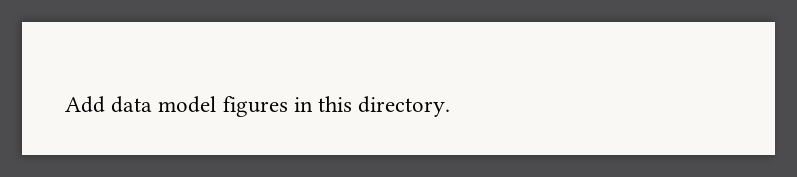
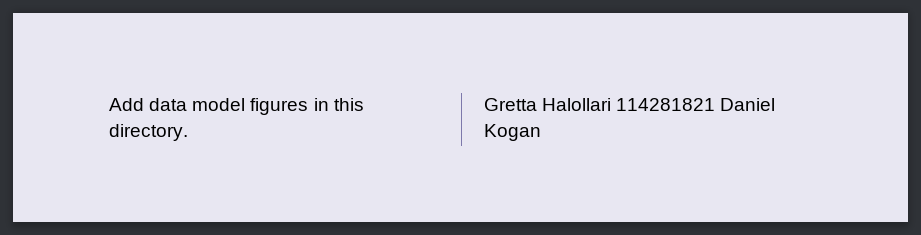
(451, 106) none -> [484,98,776,111] [484,124,541,141] // Gretta Halollari 114281821 Daniel Kogan

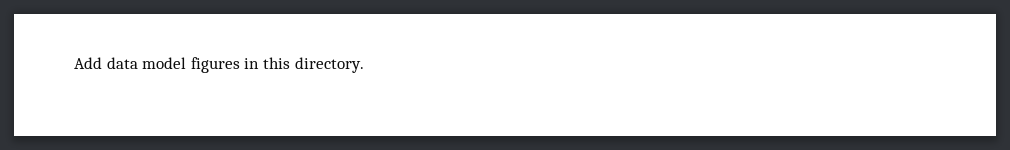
[484,98,776,111] [484,124,541,141] // Gretta Halollari 114281821 Daniel Kogan -> (364, 65) none

